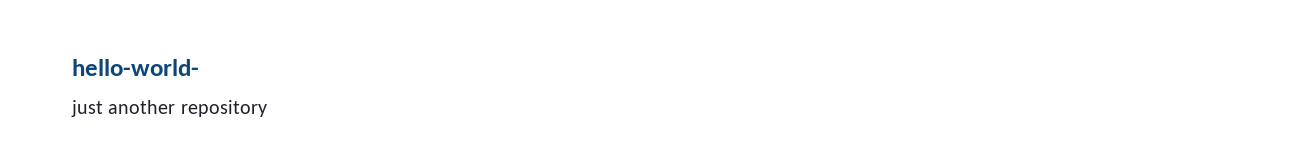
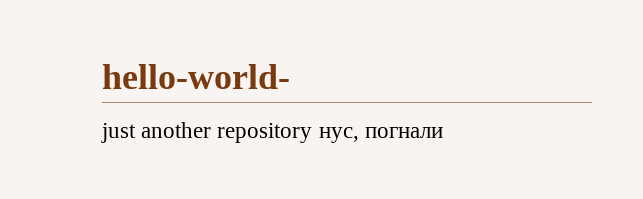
(267, 108) none -> [318,127,443,143] нус, погнали

